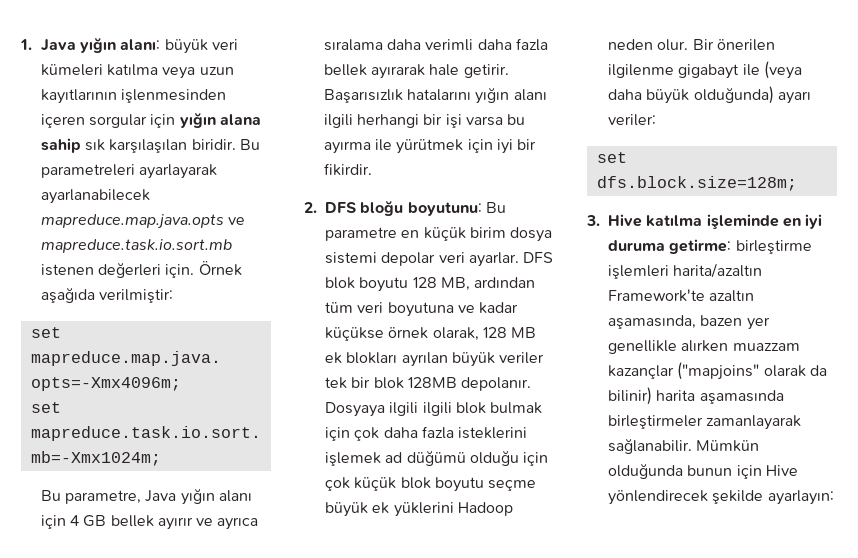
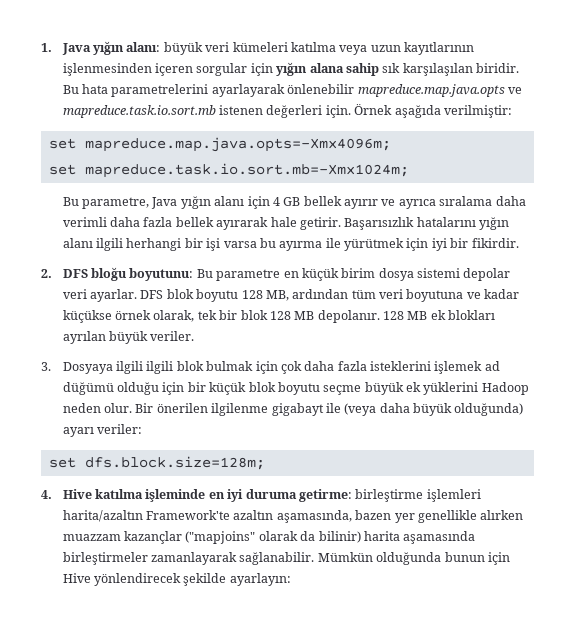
[40,164,217,179] [40,189,150,204] parametreleri ayarlayarak ayarlanabilecek -> [82,84,355,97] hata parametrelerini ayarlayarak önlenebilir
(479, 334) none -> [197,310,380,323] tek bir blok 128 MB depolanır.
[499,352,545,364] [325,377,532,391] veriler tek bir blok 128MB depolanır. -> [150,331,195,341] [41,362,51,371] veriler. // 3.
[325,477,350,491] çok -> [187,382,206,392] bir
[586,215,600,226] 3. -> [41,490,52,499] 4.

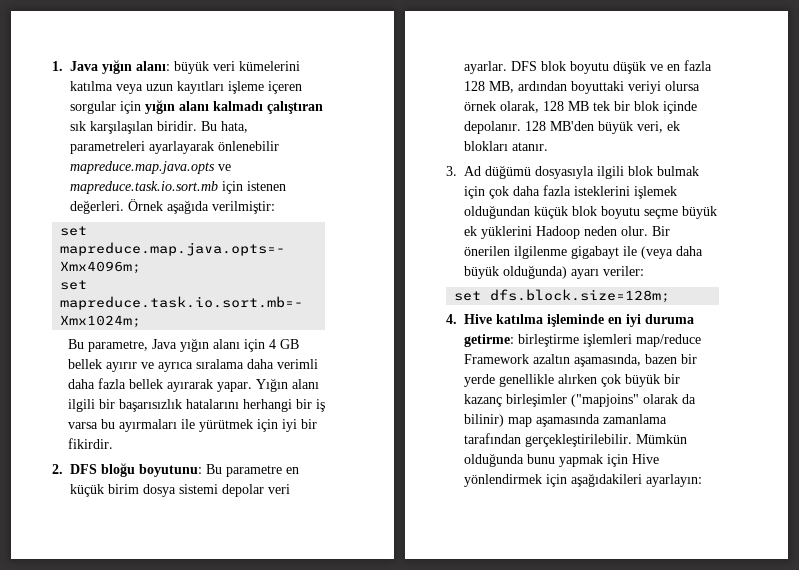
[232,42,288,52] kümeleri -> [239,61,300,71] kümelerini
[404,42,475,55] [62,63,152,76] kayıtlarının işlenmesinden -> [177,81,264,94] kayıtları işleme
[309,63,379,76] alana sahip -> [179,101,323,114] alanı kalmadı çalıştıran
[82,84,209,97] hata parametrelerini -> [221,121,248,133] [70,141,145,154] hata, parametreleri
[219,105,351,118] istenen değerleri için. -> [222,181,286,194] [70,200,124,214] için istenen değerleri.
[270,217,510,230] [62,238,124,251] hale getirir. Başarısızlık hatalarını yığın alanı ilgili -> [216,378,319,392] [67,399,239,412] yapar. Yığın alanı ilgili bir başarısızlık hatalarını
[206,238,221,251] işi -> [315,399,325,412] iş
[279,241,323,251] ayırma -> [118,419,177,432] ayırmaları
[241,289,520,302] [62,310,496,323] [62,331,195,344] [41,361,144,374] 128 MB, ardından tüm veri boyutuna ve kadar küçükse örnek olarak, tek bir blok 128 MB depolanır. 128 MB ek blokları ayrılan büyük veriler. // 3. Dosyaya ilgili -> [613,60,712,74] [464,81,700,94] [464,101,697,114] [464,121,680,134] [464,141,548,151] [446,165,594,179] düşük ve en fazla 128 MB, ardından boyuttaki veriyi olursa örnek olarak, 128 MB tek bir blok içinde depolanır. 128 MB'den büyük veri, ek blokları atanır. // 3. Ad düğümü dosyasıyla
[484,361,500,371] [62,382,206,395] ad düğümü olduğu için bir -> [464,205,530,219] olduğundan
[62,510,231,522] harita/azaltın Framework'te -> [636,334,701,347] [464,354,529,364] map/reduce Framework
[394,510,524,523] [62,531,476,544] [62,552,510,565] [62,573,227,586] yer genellikle alırken muazzam kazançlar ("mapjoins" olarak da bilinir) harita aşamasında birleştirmeler zamanlayarak sağlanabilir. Mümkün olduğunda bunun için Hive yönlendirecek şekilde -> [681,354,697,364] [464,374,680,387] [464,394,696,407] [464,414,667,427] [464,433,687,447] [464,453,659,467] [464,473,642,487] bir yerde genellikle alırken çok büyük bir kazanç birleşimler ("mapjoins" olarak da bilinir) map aşamasında zamanlama tarafından gerçekleştirilebilir. Mümkün olduğunda bunu yapmak için Hive yönlendirmek için aşağıdakileri

